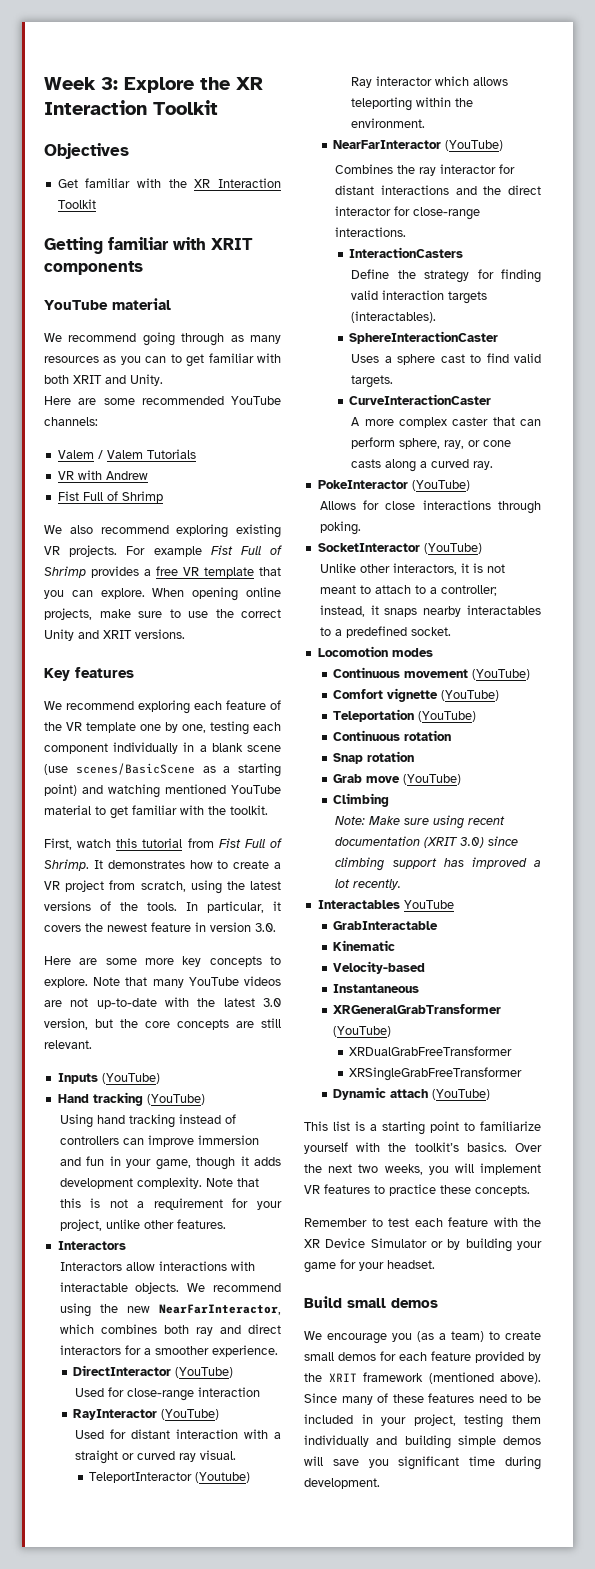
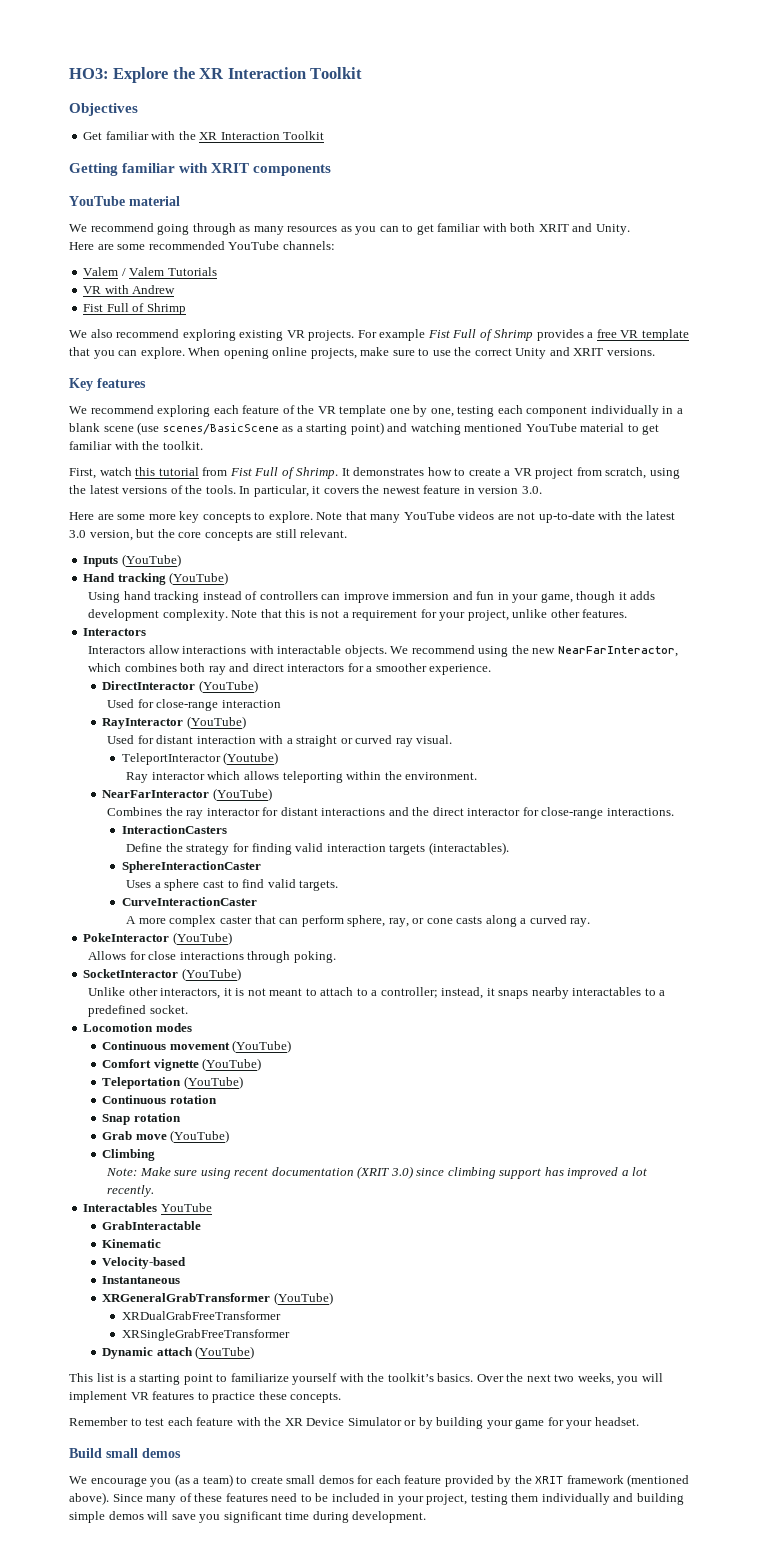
[44,77,118,90] Week 3: -> [69,68,109,79] HO3:

